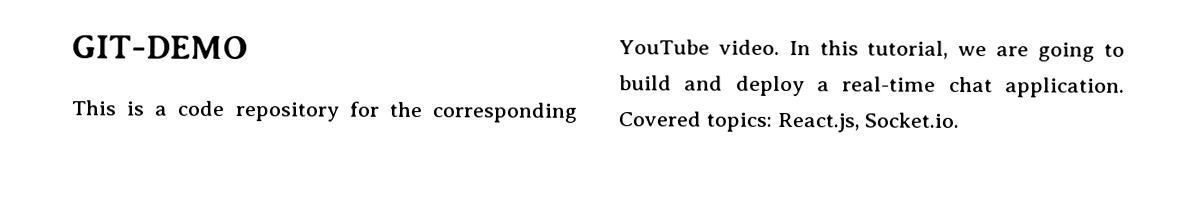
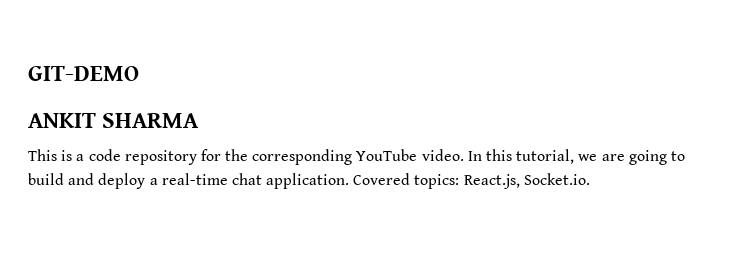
(248, 47) none -> [28,113,200,128] // ANKIT SHARMA

